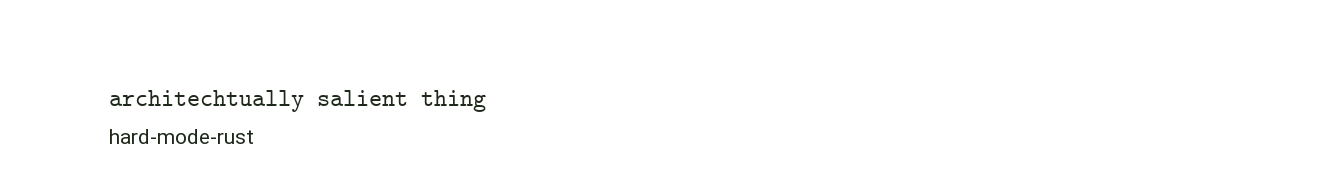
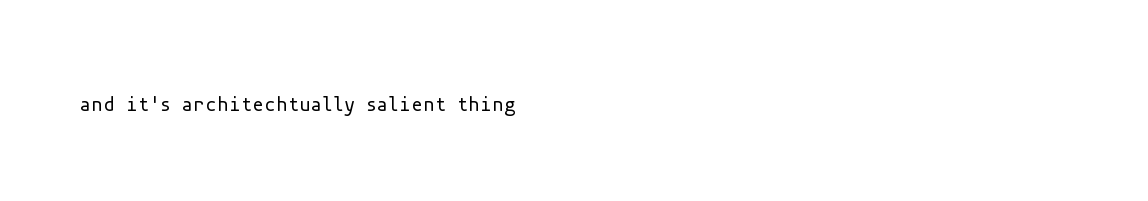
(109, 101) none -> [80,96,171,111] and it's
[109,129,254,144] // hard-mode-rust -> (516, 106) none

